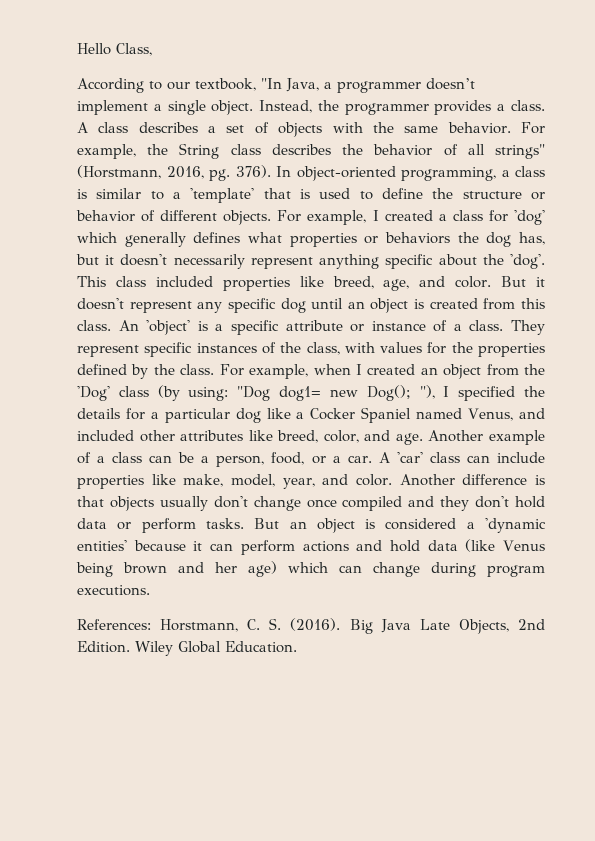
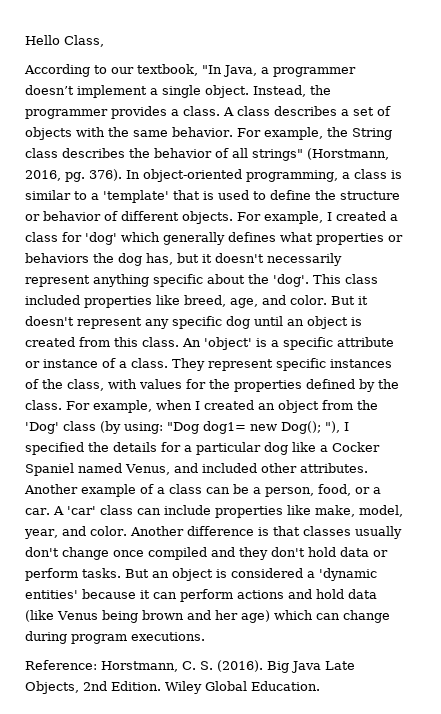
[180,430,423,445] attributes like breed, color, and age. -> [299,463,368,473] attributes.
[109,496,154,511] objects -> [302,526,351,536] classes
[77,619,151,630] References: -> [25,660,97,670] Reference:

